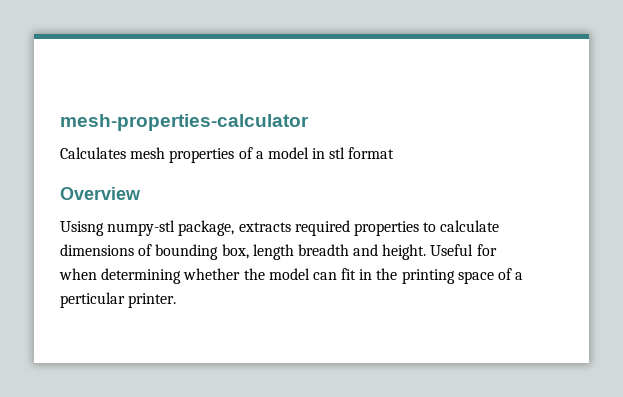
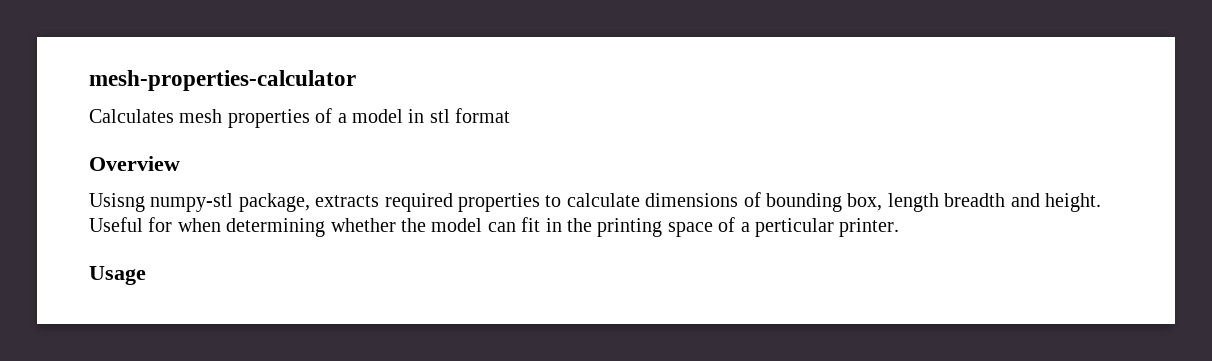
(177, 300) none -> [89,266,146,285] // Usage

